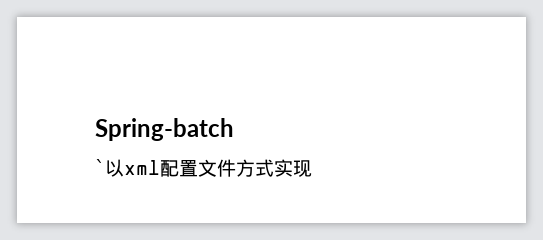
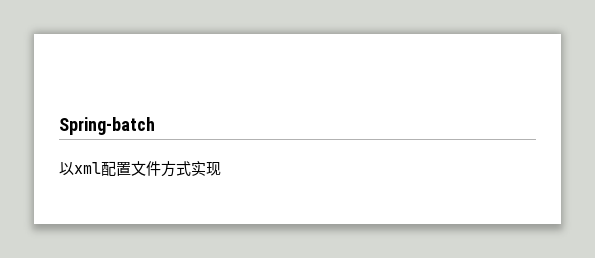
[95,159,105,175] ` -> (155, 126) none

